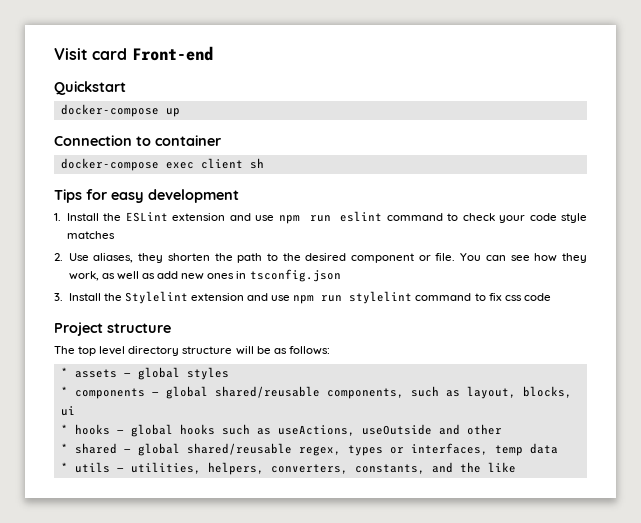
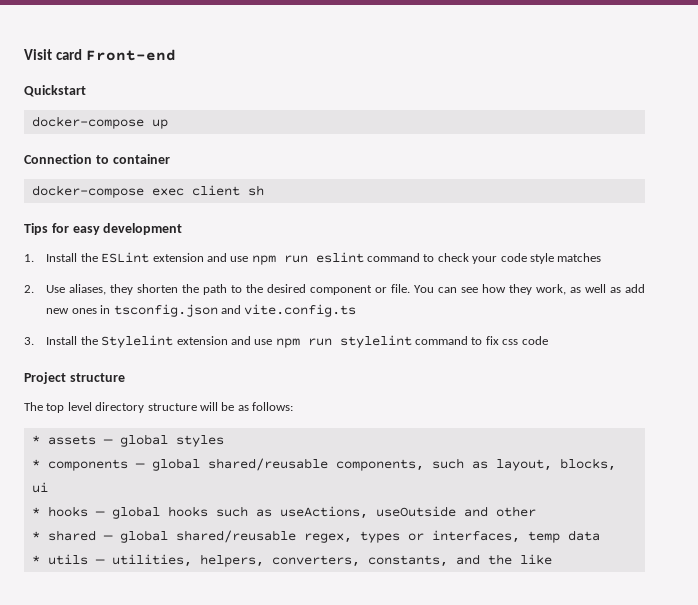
(341, 275) none -> [220,304,357,317] and vite.config.ts

